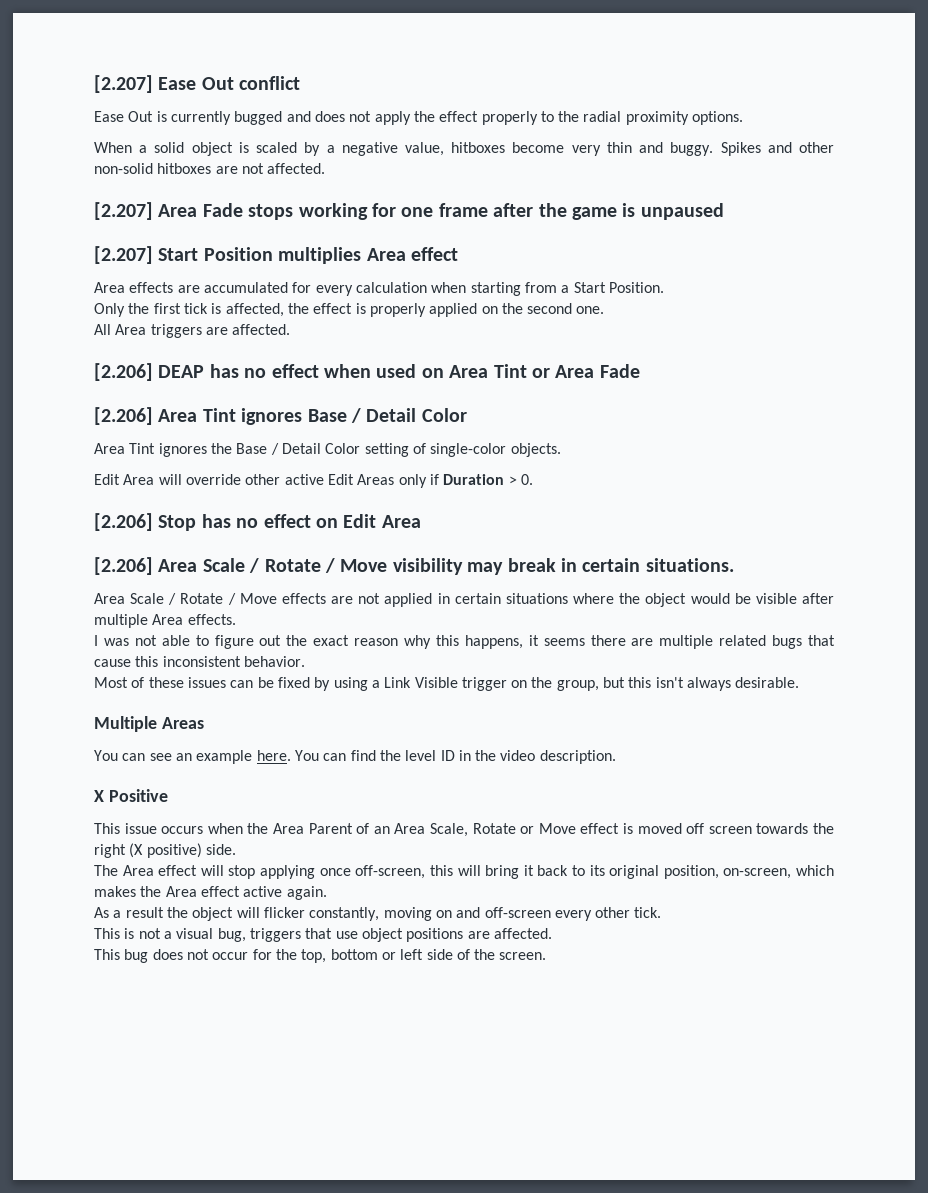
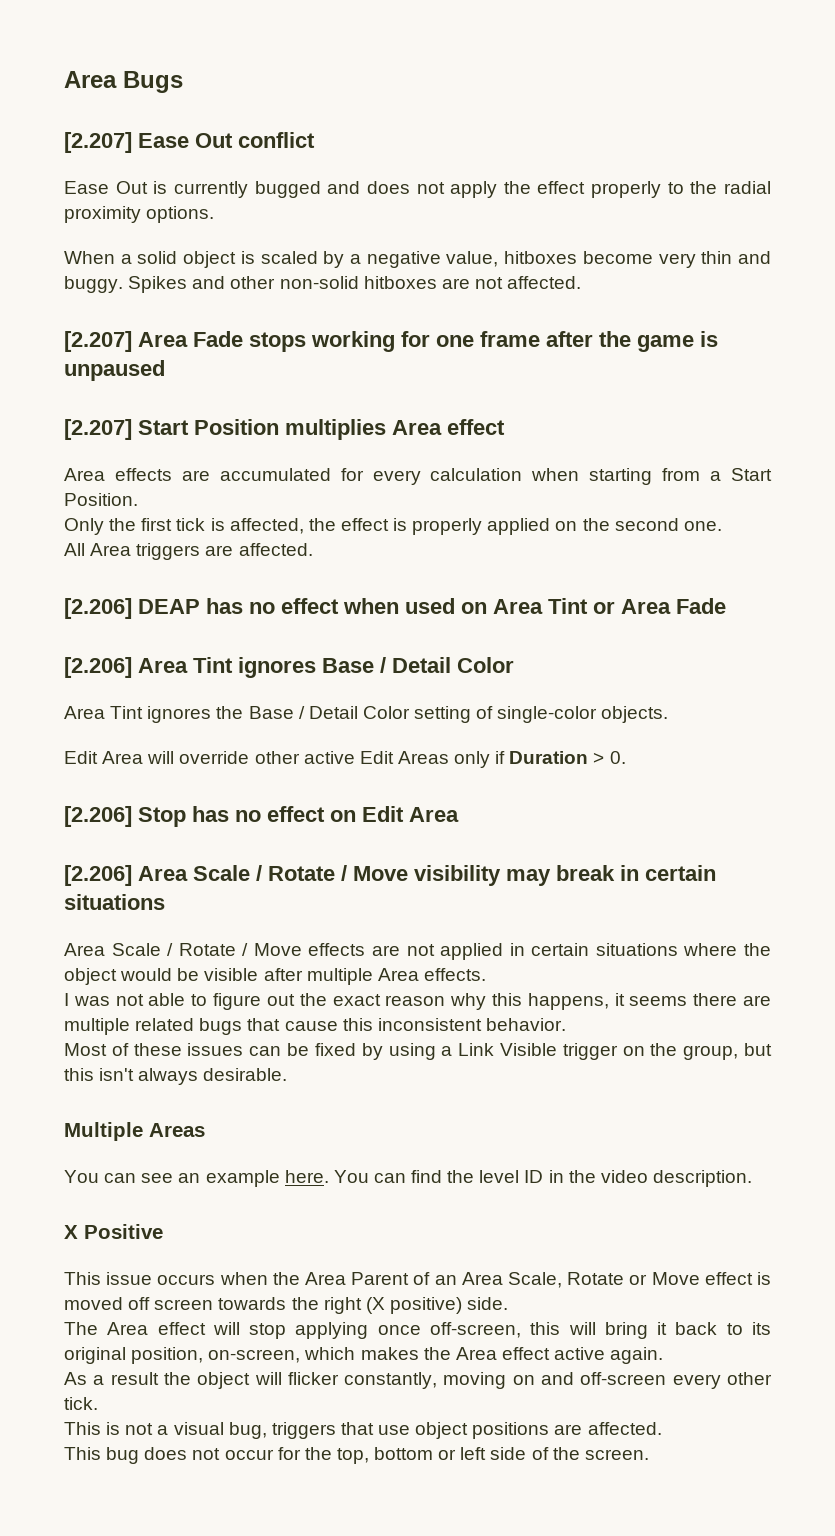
(94, 84) none -> [64,71,183,93] Area Bugs //
[645,558,734,572] situations. -> [64,894,165,910] situations

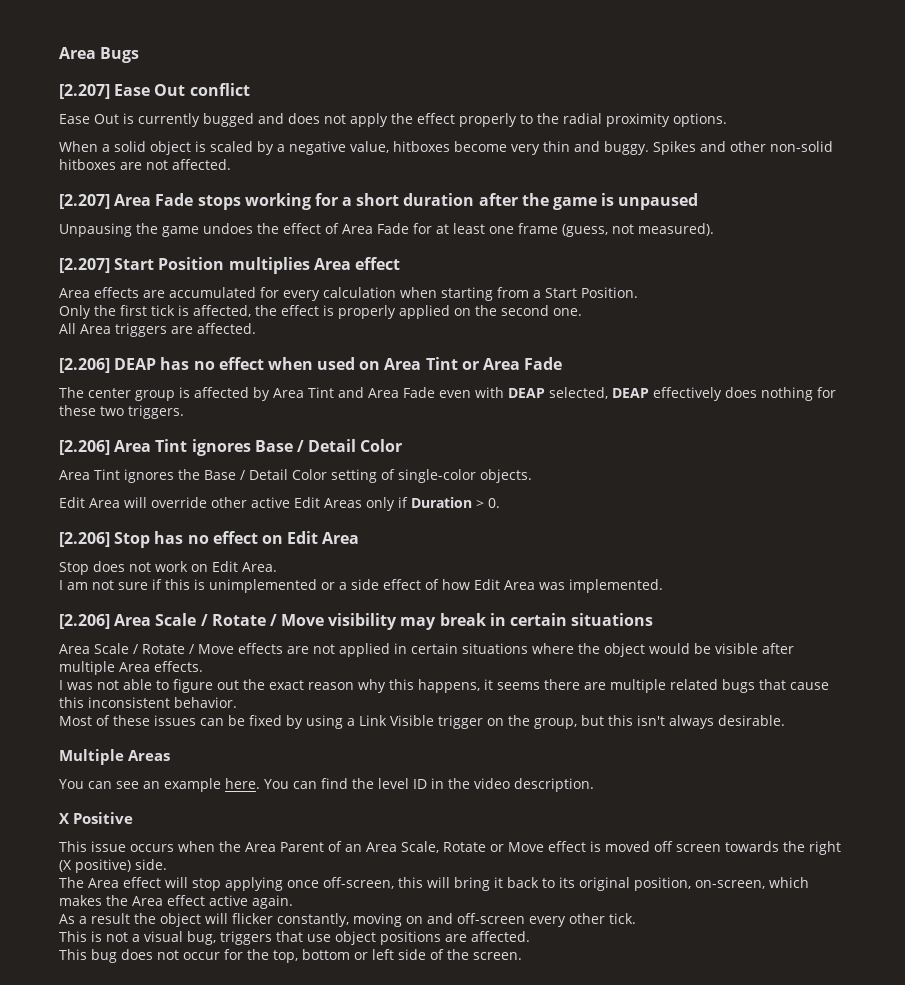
[436,331,540,347] one frame -> [342,193,475,206] a short duration
(165, 370) none -> [59,223,714,237] // Unpausing the game undoes the effect of Area Fade for at least one frame (guess, not measured).
(726, 606) none -> [59,387,836,401] [59,405,184,419] // The center group is affected by Area Tint and Area Fade even with DEAP selected, DEAP effectively does nothing for these two triggers.
(459, 814) none -> [59,561,277,575] [59,579,663,593] // Stop does not work on Edit Area. // I am not sure if this is unimplemented or a side effect of how Edit Area was implemented.

